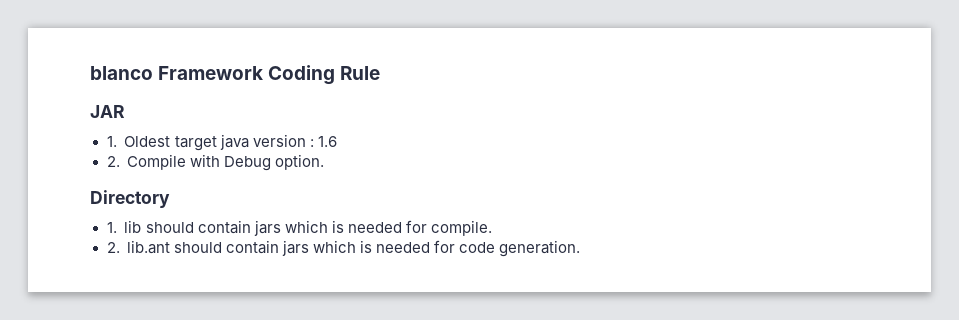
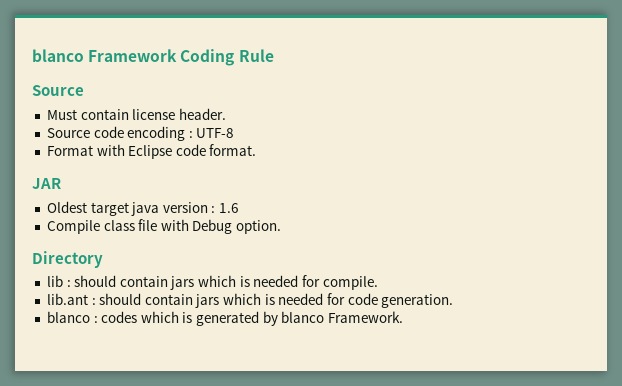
(381, 73) none -> [32,85,84,96] [46,108,226,120] [46,126,235,141] [46,144,257,159] // Source // Must contain license header. // Source code encoding : UTF-8 // Format with Eclipse code format.
[106,136,117,147] 1. -> (61, 183) none
[106,154,186,170] 2. Compile -> [46,219,158,234] Compile class file
[106,220,142,233] 1. lib -> [46,275,71,287] lib :
[106,240,170,254] 2. lib.ant -> [46,293,96,305] lib.ant :
(581, 248) none -> [46,311,404,326] // blanco : codes which is generated by blanco Framework.

